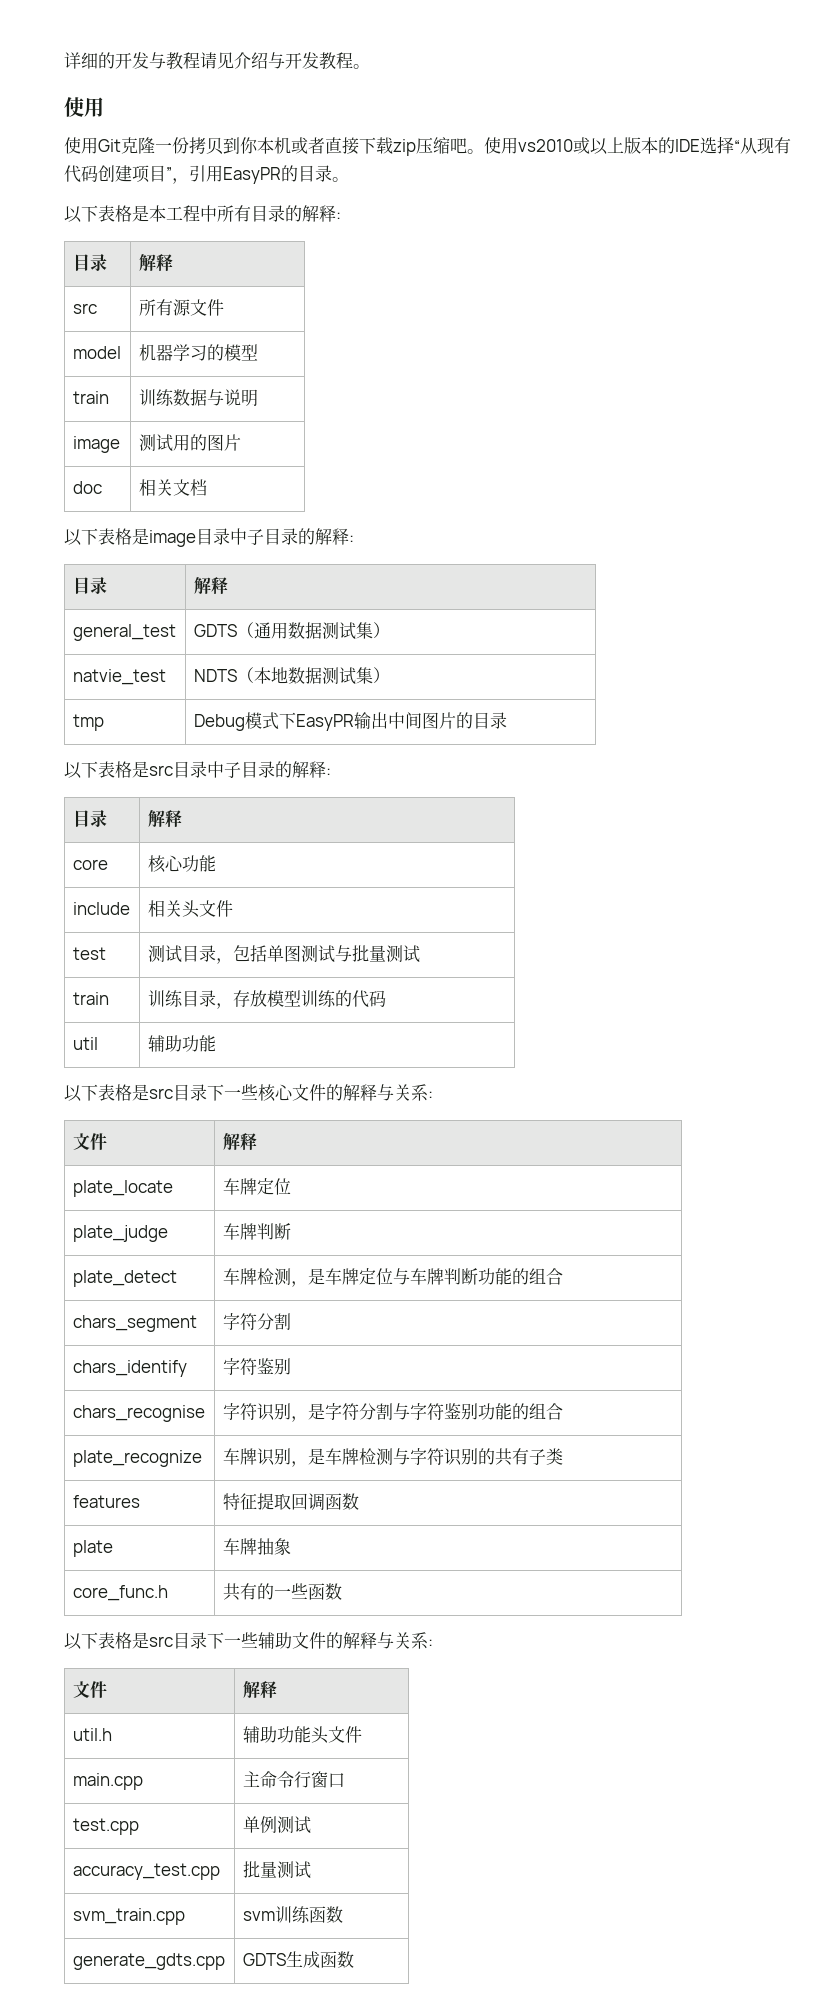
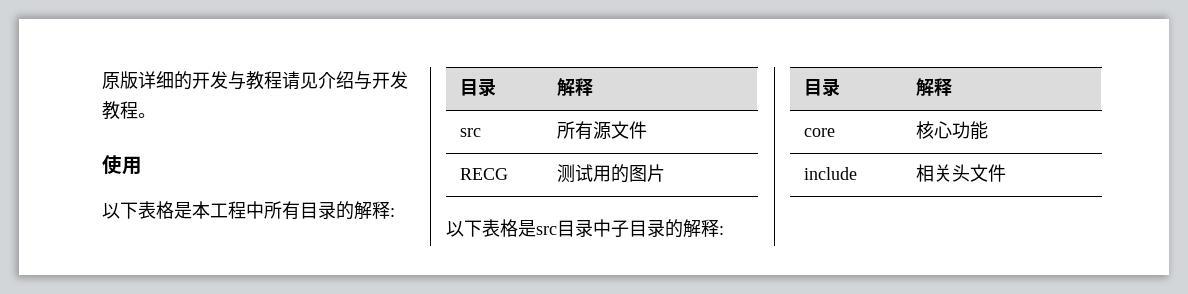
(64, 60) none -> [102,71,138,89] 原版
[64,136,791,156] [64,165,349,184] // 使用Git克隆一份拷贝到你本机或者直接下载zip压缩吧。使用vs2010或以上版本的IDE选择“从现有代码创建项目”，引用EasyPR的目录。 -> (142, 165) none
[72,346,121,359] [138,344,258,361] [72,391,109,404] [138,389,258,407] [72,436,120,453] [138,434,241,452] [72,481,102,494] [138,479,207,496] [64,528,354,547] [72,577,107,594] [193,577,228,594] [72,624,176,641] [193,622,390,640] [72,669,166,685] [193,667,390,685] [72,714,104,731] [193,712,507,731] model | 机器学习的模型 // train | 训练数据与说明 // image | 测试用的图片 // doc | 相关文档 // 以下表格是image目录中子目录的解释: // 目录 | 解释 // general_test | GDTS（通用数据测试集） // natvie_test | NDTS（本地数据测试集） // tmp | Debug模式下EasyPR输出中间图片的目录 -> [459,168,508,180] [556,164,665,183] RECG | 测试用的图片
[72,947,106,960] [147,945,420,964] [72,992,109,1005] [147,990,386,1009] [72,1037,98,1050] [147,1035,216,1052] [64,1084,433,1102] [72,1133,107,1150] [222,1133,257,1150] [72,1180,173,1197] [222,1178,291,1195] [72,1225,168,1242] [222,1223,291,1240] [72,1270,177,1287] [222,1268,563,1287] [72,1315,197,1332] [222,1313,291,1330] [72,1360,187,1377] [222,1358,291,1375] [72,1405,205,1422] [222,1403,563,1422] [72,1450,202,1467] [222,1448,563,1467] [72,1495,140,1508] [222,1493,359,1511] [72,1540,113,1557] [222,1538,291,1555] [72,1585,168,1601] [222,1583,342,1601] [64,1632,433,1650] [72,1681,107,1698] [242,1681,277,1698] [72,1728,112,1741] [242,1726,362,1744] [72,1773,143,1790] [242,1771,345,1788] [72,1818,139,1835] [242,1816,311,1834] [72,1863,220,1880] [242,1861,311,1879] [72,1908,185,1925] [242,1906,343,1923] [72,1953,225,1970] [242,1951,354,1968] // test | 测试目录，包括单图测试与批量测试 // train | 训练目录，存放模型训练的代码 // util | 辅助功能 // 以下表格是src目录下一些核心文件的解释与关系: // 文件 | 解释 // plate_locate | 车牌定位 // plate_judge | 车牌判断 // plate_detect | 车牌检测，是车牌定位与车牌判断功能的组合 // chars_segment | 字符分割 // chars_identify | 字符鉴别 // chars_recognise | 字符识别，是字符分割与字符鉴别功能的组合 // plate_recognize | 车牌识别，是车牌检测与字符识别的共有子类 // features | 特征提取回调函数 // plate | 车牌抽象 // core_func.h | 共有的一些函数 // 以下表格是src目录下一些辅助文件的解释与关系: // 文件 | 解释 // util.h | 辅助功能头文件 // main.cpp | 主命令行窗口 // test.cpp | 单例测试 // accuracy_test.cpp | 批量测试 // svm_train.cpp | svm训练函数 // generate_gdts.cpp | GDTS生成函数 -> (1006, 173) none

